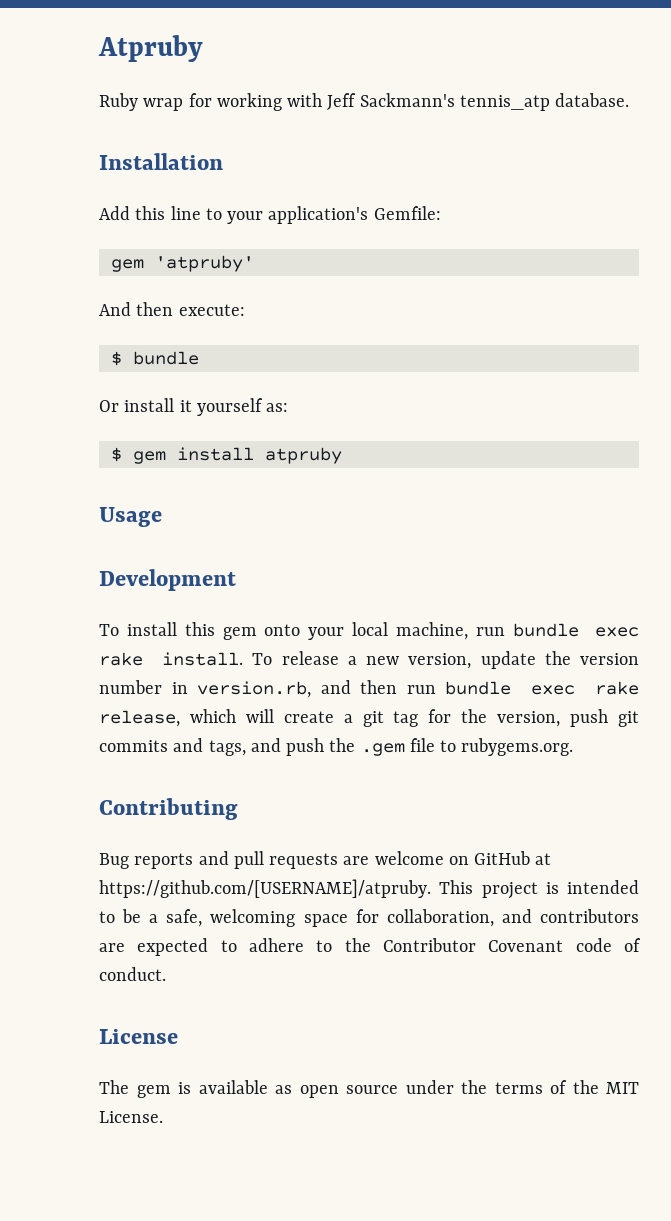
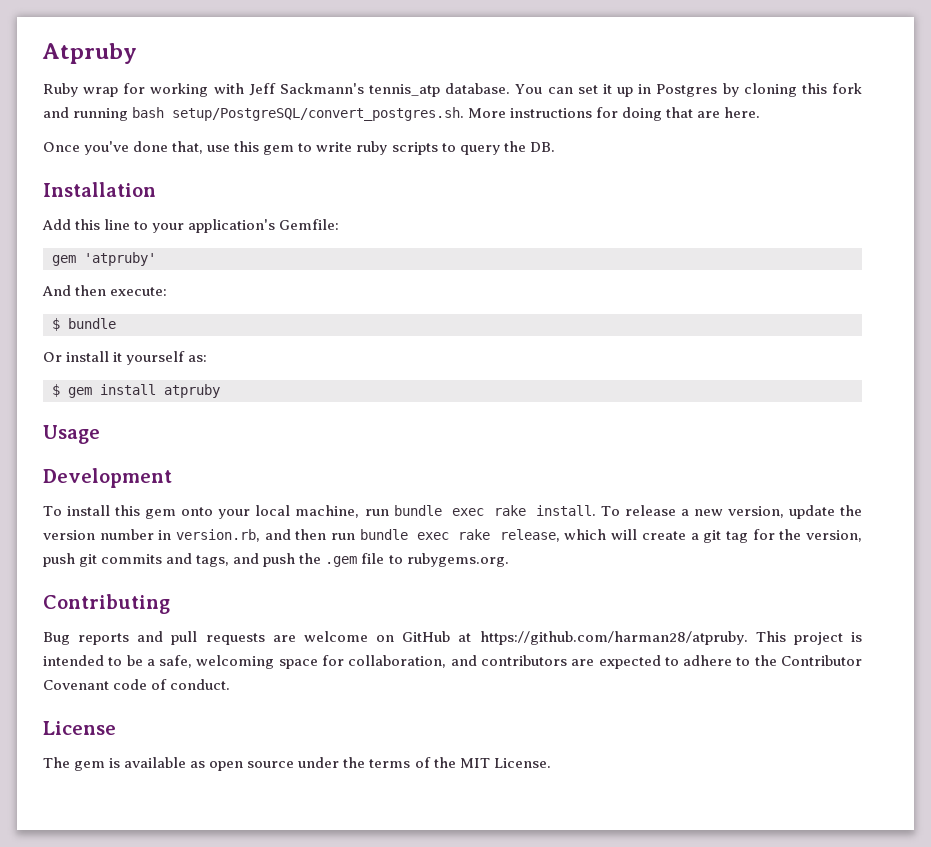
(630, 100) none -> [515,83,862,97] [43,107,761,121] [43,141,555,155] You can set it up in Postgres by cloning this fork and running bash setup/PostgreSQL/convert_postgres.sh. More instructions for doing that are here. // Once you've done that, use this gem to write ruby scripts to query the DB.
[99,879,431,898] https://github.com/[USERNAME]/atpruby. -> [479,631,748,645] https://github.com/harman28/atpruby.

